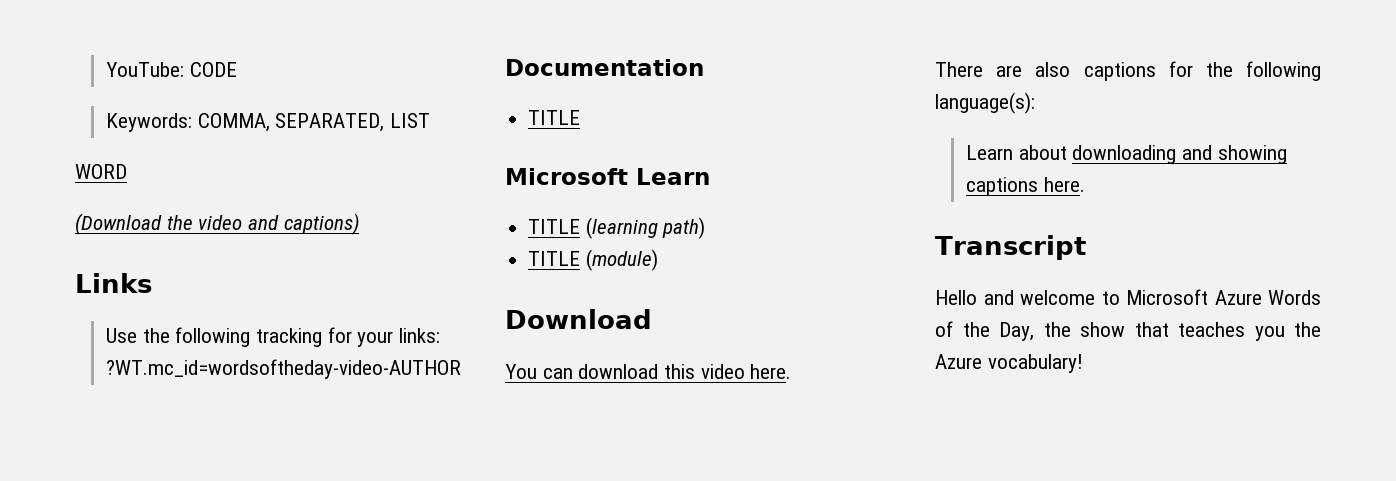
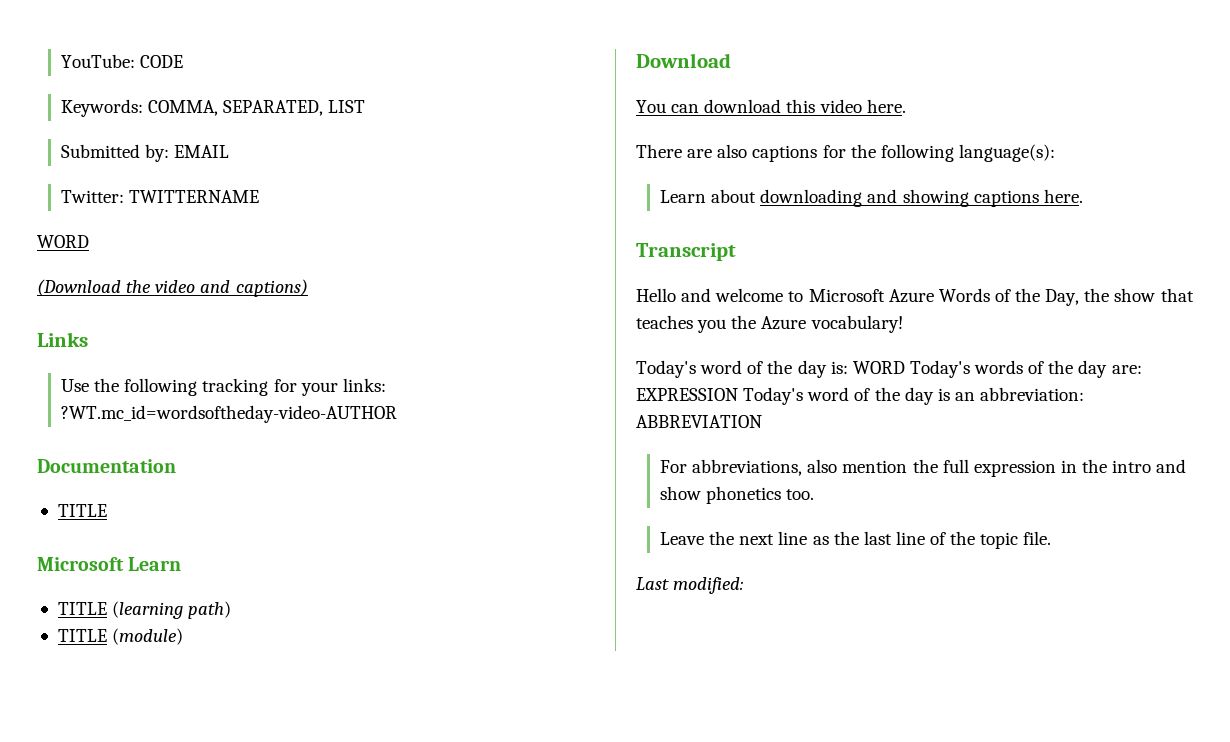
(430, 120) none -> [61,144,230,162] [61,190,260,203] // Submitted by: EMAIL // Twitter: TWITTERNAME
(1083, 363) none -> [636,360,1142,378] [636,387,1085,405] [636,415,762,428] [660,459,1187,477] [660,486,815,504] [660,531,1052,549] [636,577,744,594] // Today's word of the day is: WORD Today's words of the day are: EXPRESSION Today's word of the day is an abbreviation: ABBREVIATION // For abbreviations, also mention the full expression in the intro and show phonetics too. // Leave the next line as the last line of the topic file. // Last modified:

